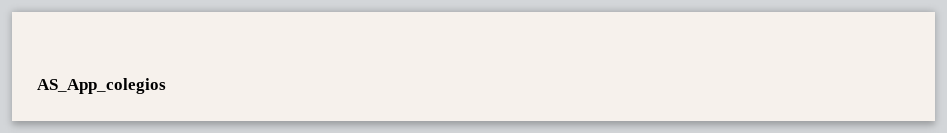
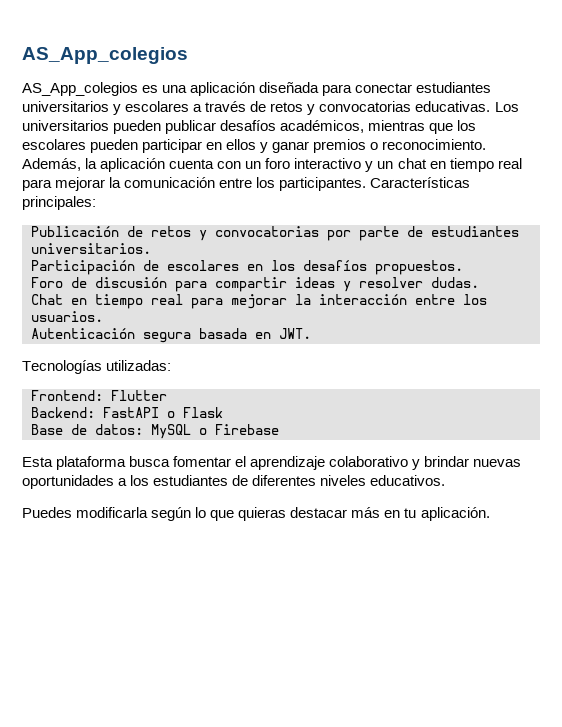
[37,78,166,94] AS_App_colegios -> [22,47,188,64] [22,82,492,96] [22,101,519,115] [22,120,477,134] [22,139,487,153] [22,158,522,172] [22,177,471,191] [22,196,96,210] [31,226,519,241] [31,243,151,254] [31,260,463,275] [31,277,479,292] [31,294,487,309] [31,311,103,322] [31,328,311,343] [22,360,172,374] [31,390,167,401] [31,407,223,418] [31,424,279,439] [22,456,522,470] [22,475,446,489] [22,507,490,521] AS_App_colegios // AS_App_colegios es una aplicación diseñada para conectar estudiantes universitarios y escolares a través de retos y convocatorias educativas. Los universitarios pueden publicar desafíos académicos, mientras que los escolares pueden participar en ellos y ganar premios o reconocimiento. Además, la aplicación cuenta con un foro interactivo y un chat en tiempo real para mejorar la comunicación entre los participantes. Características principales: // Publicación de retos y convocatorias por parte de estudiantes universitarios. // Participación de escolares en los desafíos propuestos. // Foro de discusión para compartir ideas y resolver dudas. // Chat en tiempo real para mejorar la interacción entre los usuarios. // Autenticación segura basada en JWT. // Tecnologías utilizadas: // Frontend: Flutter // Backend: FastAPI o Flask // Base de datos: MySQL o Firebase // Esta plataforma busca fomentar el aprendizaje colaborativo y brindar nuevas oportunidades a los estudiantes de diferentes niveles educativos. // Puedes modificarla según lo que quieras destacar más en tu aplicación.

